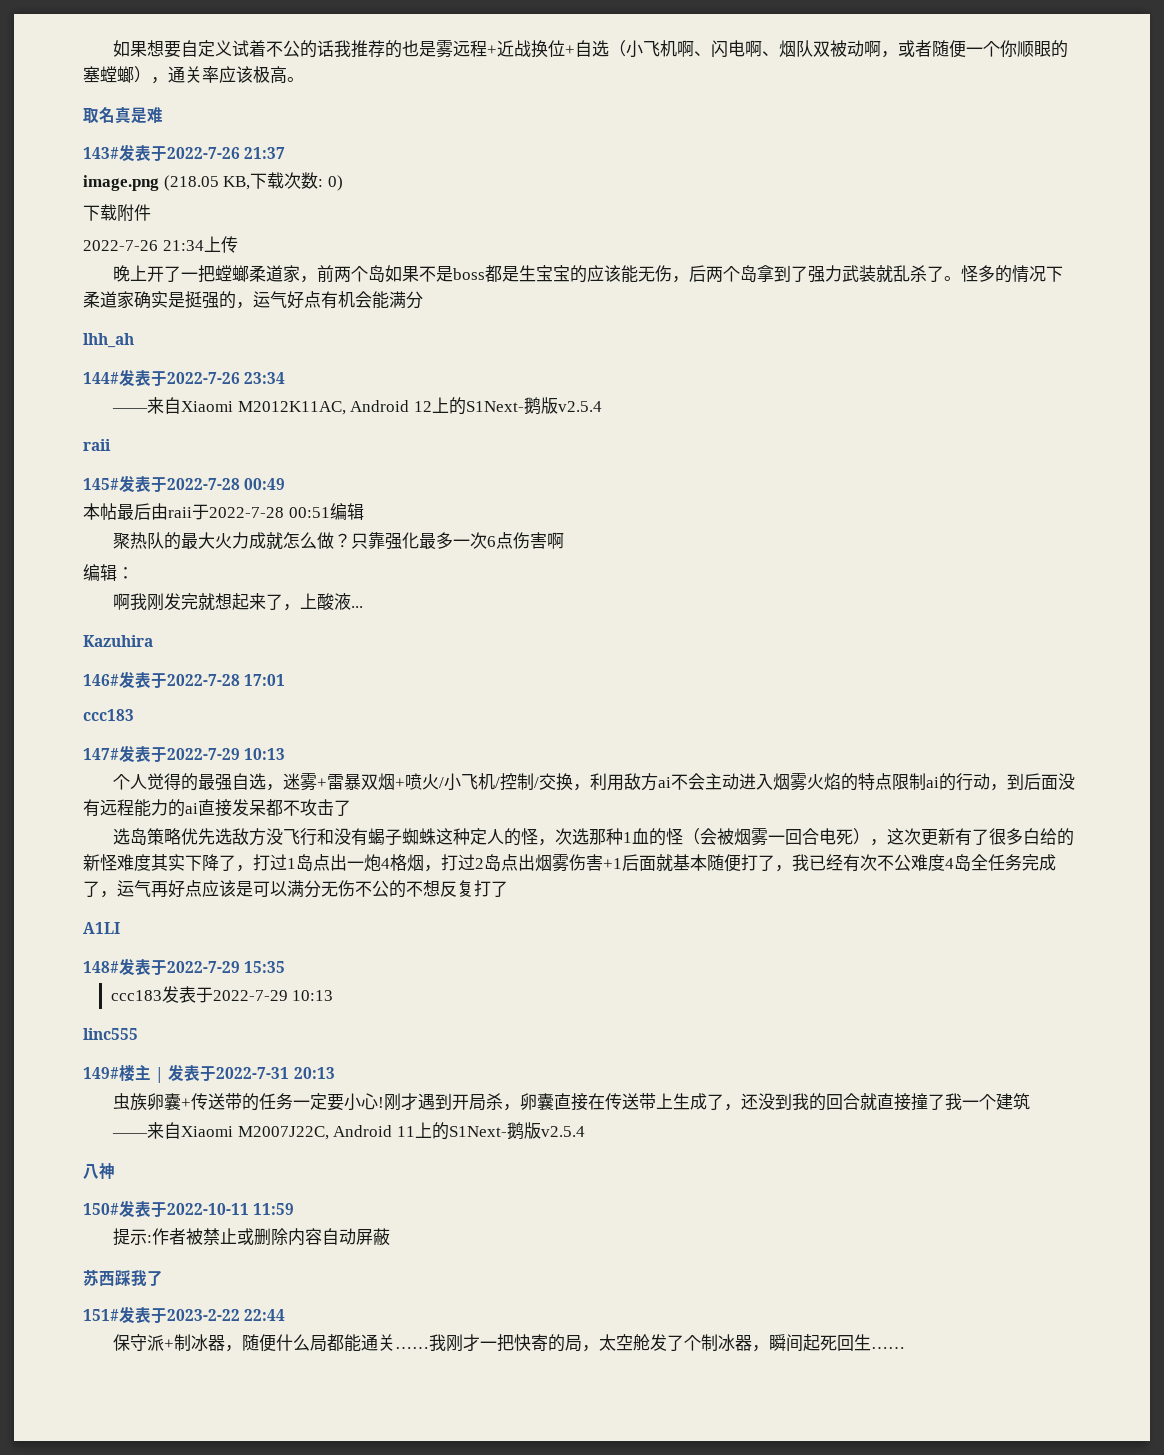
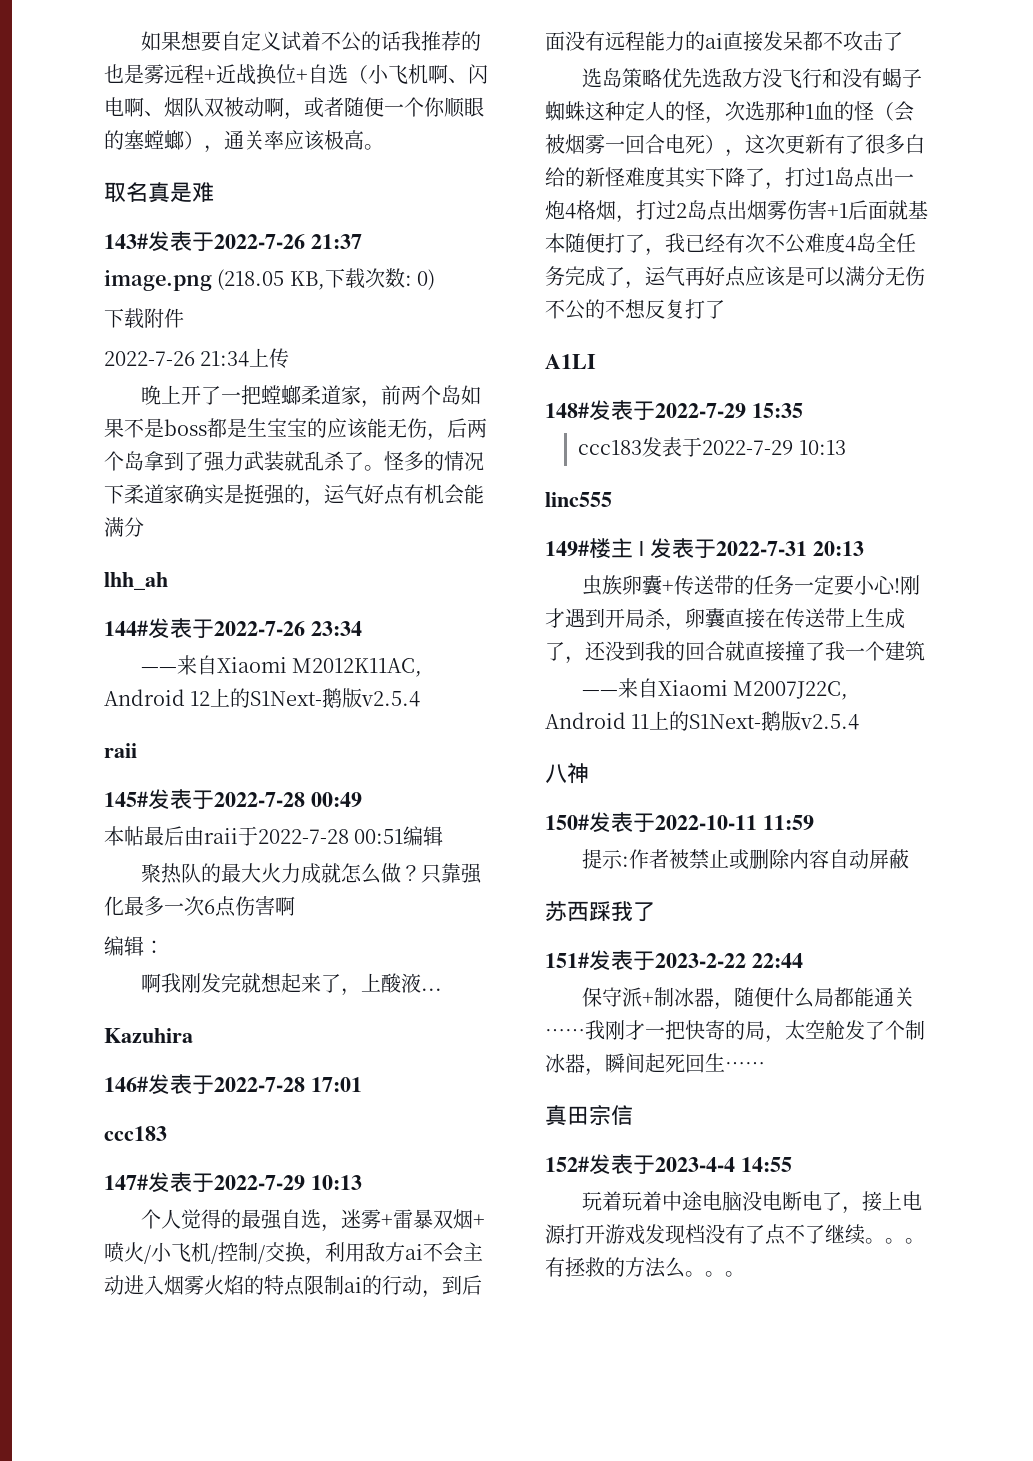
(906, 1348) none -> [545,1105,633,1126] [545,1154,792,1174] [581,1191,922,1214] [545,1224,925,1245] [545,1257,745,1278] // 真田宗信 // 152#发表于2023-4-4 14:55 // 玩着玩着中途电脑没电断电了，接上电源打开游戏发现档没有了点不了继续。。。有拯救的方法么。。。

